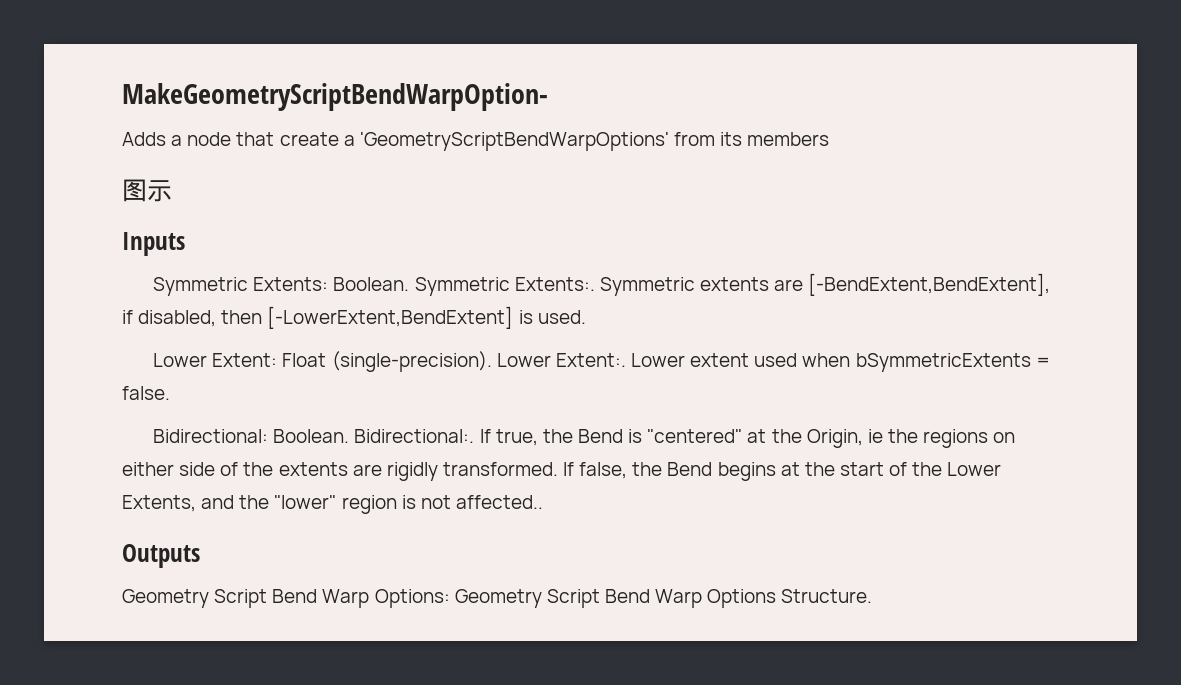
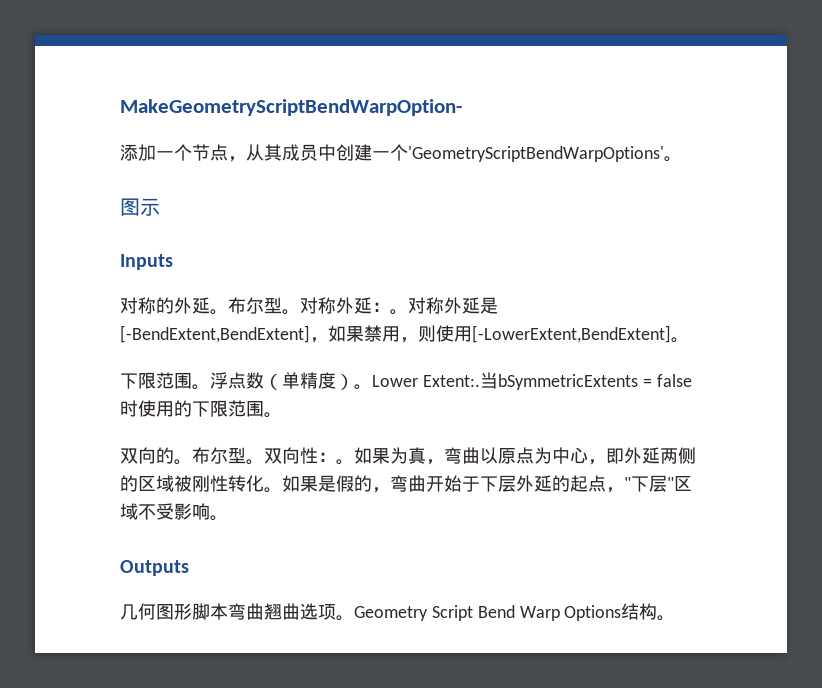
[122,132,830,151] [122,179,172,202] [122,232,185,256] [153,273,1051,296] [122,306,586,329] [153,351,1050,372] [122,386,170,400] [153,429,1016,448] [122,462,1002,481] [122,495,543,514] [122,544,200,568] [122,589,450,608] Adds a node that create a 'GeometryScriptBendWarpOptions' from its members // 图示 // Inputs // Symmetric Extents: Boolean. Symmetric Extents:. Symmetric extents are [-BendExtent,BendExtent], if disabled, then [-LowerExtent,BendExtent] is used. // Lower Extent: Float (single-precision). Lower Extent:. Lower extent used when bSymmetricExtents = false. // Bidirectional: Boolean. Bidirectional:. If true, the Bend is "centered" at the Origin, ie the regions on either side of the extents are rigidly transformed. If false, the Bend begins at the start of the Lower Extents, and the "lower" region is not affected.. // Outputs // Geometry Script Bend Warp Options: -> [120,144,682,162] [120,198,160,216] [120,254,173,270] [120,297,498,315] [120,325,689,343] [120,372,692,390] [120,400,282,418] [120,447,696,465] [120,475,692,493] [120,503,228,521] [120,560,189,576] [120,603,354,621] 添加一个节点，从其成员中创建一个'GeometryScriptBendWarpOptions'。 // 图示 // Inputs // 对称的外延。布尔型。对称外延：。对称外延是[-BendExtent,BendExtent]，如果禁用，则使用[-LowerExtent,BendExtent]。 // 下限范围。浮点数（单精度）。Lower Extent:.当bSymmetricExtents = false时使用的下限范围。 // 双向的。布尔型。双向性：。如果为真，弯曲以原点为中心，即外延两侧的区域被刚性转化。如果是假的，弯曲开始于下层外延的起点，"下层"区域不受影响。 // Outputs // 几何图形脚本弯曲翘曲选项。
[781,589,873,603] Structure. -> [621,603,676,621] 结构。

